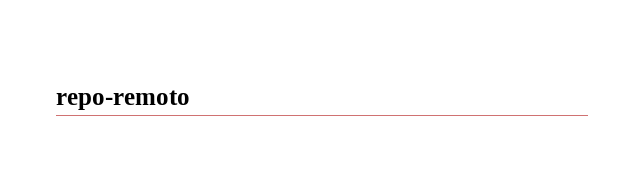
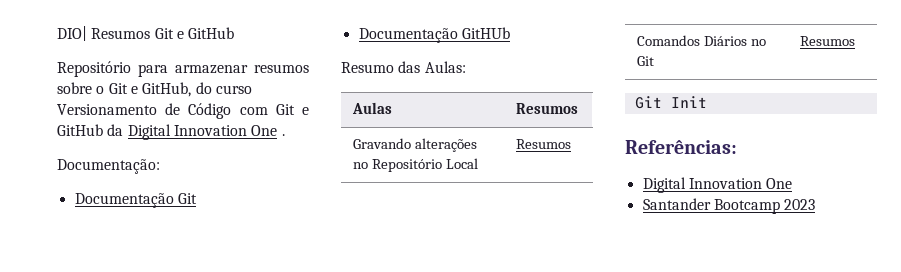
[56,90,190,110] repo-remoto -> [57,26,235,41] [57,61,309,77] [57,82,252,97] [57,103,309,119] [57,124,285,140] [57,159,160,174] [74,193,197,208] [358,27,510,43] [341,61,466,73] [352,102,393,114] [516,103,579,114] [353,138,478,152] [353,158,479,172] [516,139,572,149] [637,35,767,46] [637,56,655,66] [800,36,856,46] [634,96,707,109] [625,140,737,154] [642,177,793,193] [642,198,816,214] DIO| Resumos Git e GitHub // Repositório para armazenar resumos sobre o Git e GitHub, do curso Versionamento de Código com Git e GitHub da Digital Innovation One . // Documentação: // Documentação Git // Documentação GitHUb // Resumo das Aulas: // Aulas | Resumos // Gravando alterações no Repositório Local | Resumos // Comandos Diários no Git | Resumos // Git Init // Referências: // Digital Innovation One // Santander Bootcamp 2023

